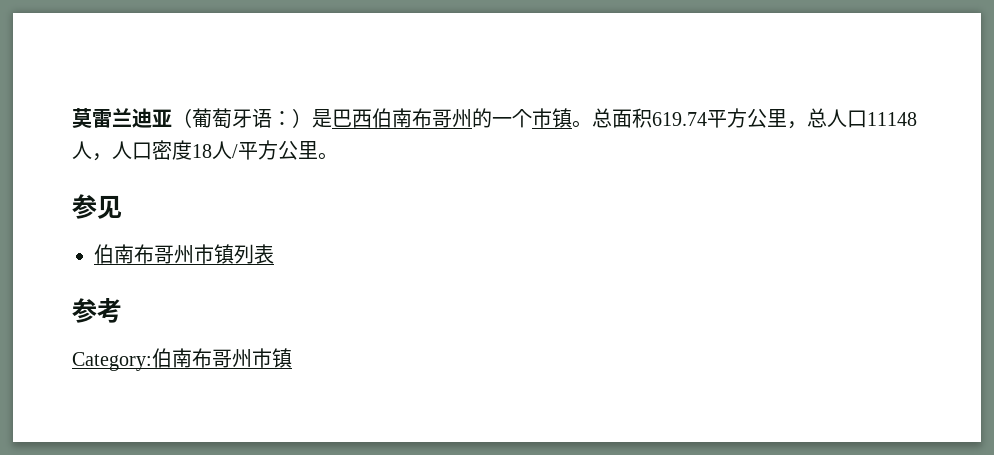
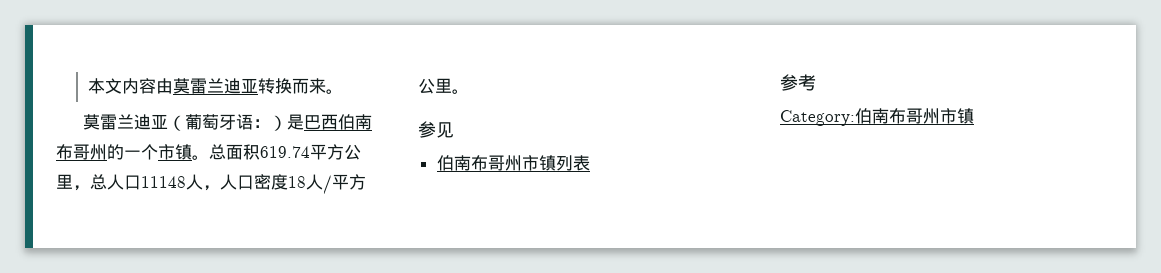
(72, 118) none -> [87,78,343,94] 本文内容由莫雷兰迪亚转换而来。 //

